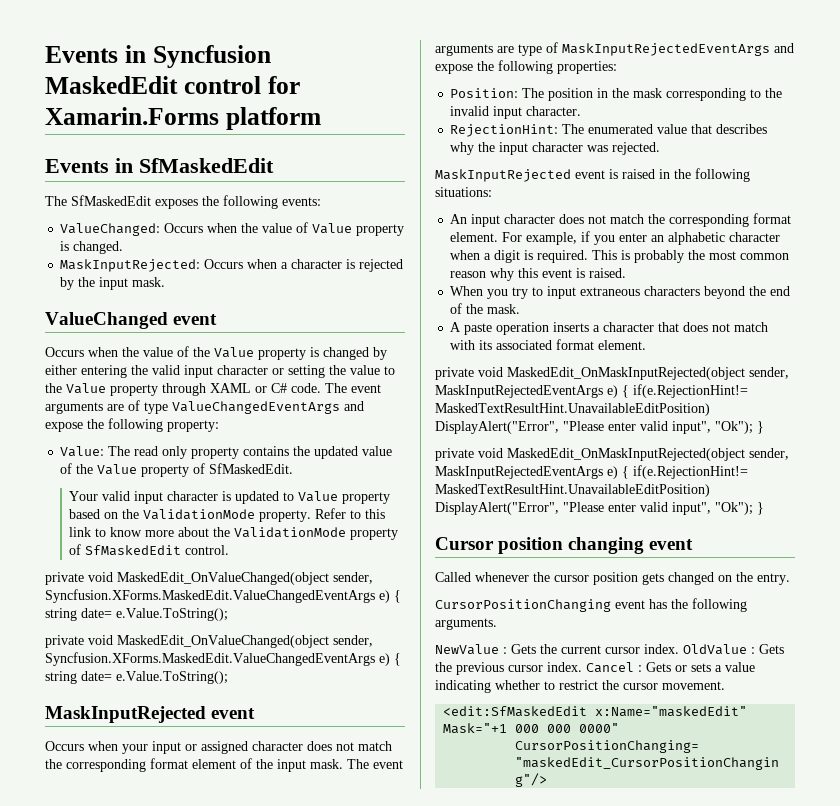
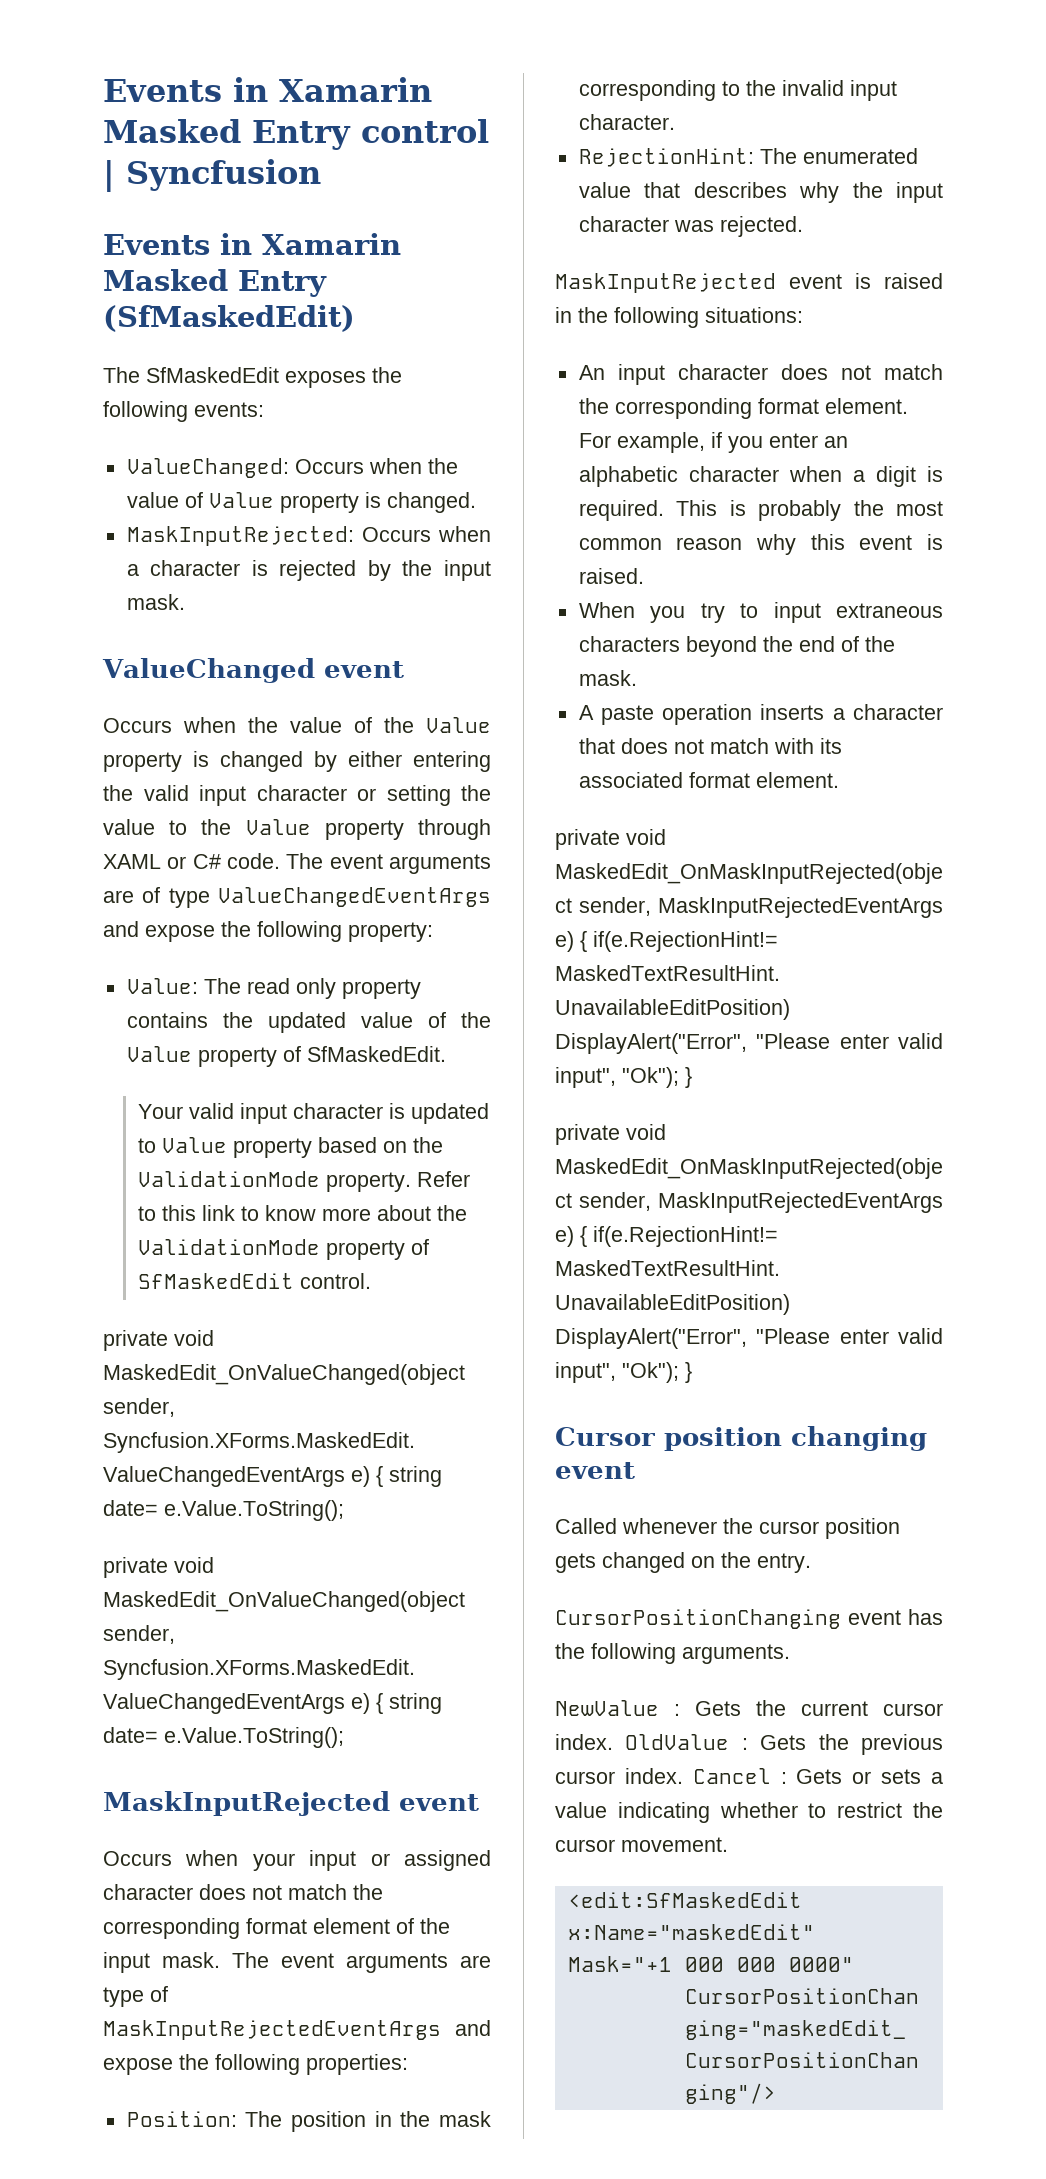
[45,45,271,68] [45,76,300,94] [45,107,321,130] [45,158,274,173] Events in Syncfusion MaskedEdit control for Xamarin.Forms platform // Events in SfMaskedEdit -> [103,77,432,102] [103,119,489,150] [103,159,321,192] [103,233,401,255] [103,269,327,297] [103,305,355,332] Events in Xamarin Masked Entry control | Syncfusion // Events in Xamarin Masked Entry (SfMaskedEdit)

